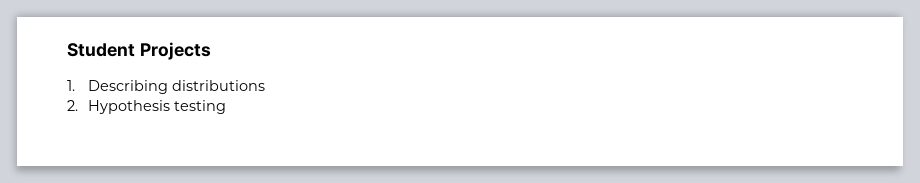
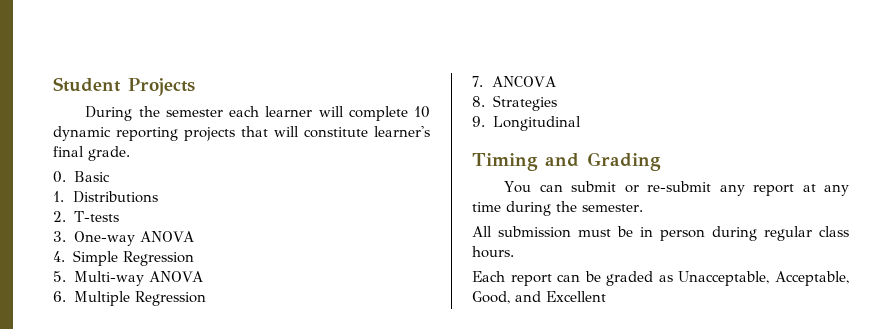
[67,80,266,94] [67,100,227,114] 1. Describing distributions // 2. Hypothesis testing -> [85,106,431,121] [53,126,430,141] [53,146,130,161] [53,171,110,183] [53,191,158,203] [53,211,119,222] [53,231,195,246] [53,250,194,266] [53,271,204,286] [53,291,206,306] [472,76,556,87] [472,95,557,111] [472,116,581,131] [472,152,661,171] [504,181,849,196] [472,201,643,216] [472,226,849,241] [472,246,514,258] [472,271,849,286] [472,291,606,304] During the semester each learner will complete 10 dynamic reporting projects that will constitute learner's final grade. // 0. Basic // 1. Distributions // 2. T-tests // 3. One-way ANOVA // 4. Simple Regression // 5. Multi-way ANOVA // 6. Multiple Regression // 7. ANCOVA // 8. Strategies // 9. Longitudinal // Timing and Grading // You can submit or re-submit any report at any time during the semester. // All submission must be in person during regular class hours. // Each report can be graded as Unacceptable, Acceptable, Good, and Excellent

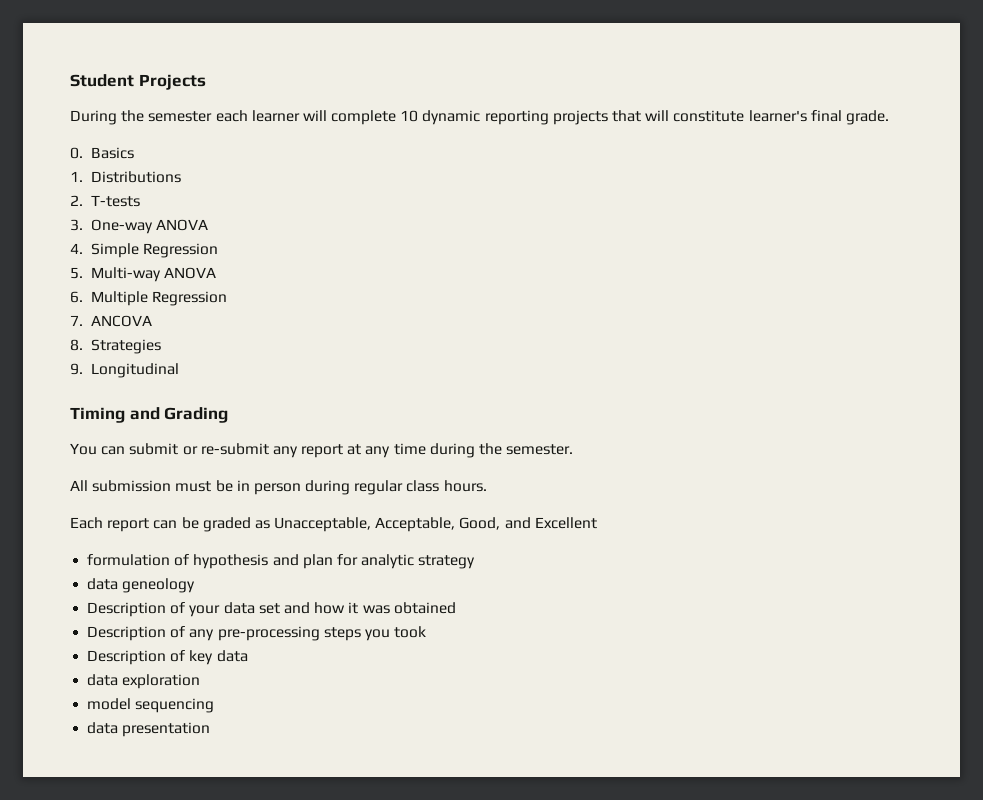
[73,171,110,182] Basic -> [90,147,134,159] Basics
(606, 296) none -> [87,554,476,569] [87,578,196,593] [87,602,456,617] [87,626,427,641] [87,650,248,665] [87,674,201,689] [87,698,215,713] [87,722,211,737] // formulation of hypothesis and plan for analytic strategy // data geneology // Description of your data set and how it was obtained // Description of any pre-processing steps you took // Description of key data // data exploration // model sequencing // data presentation

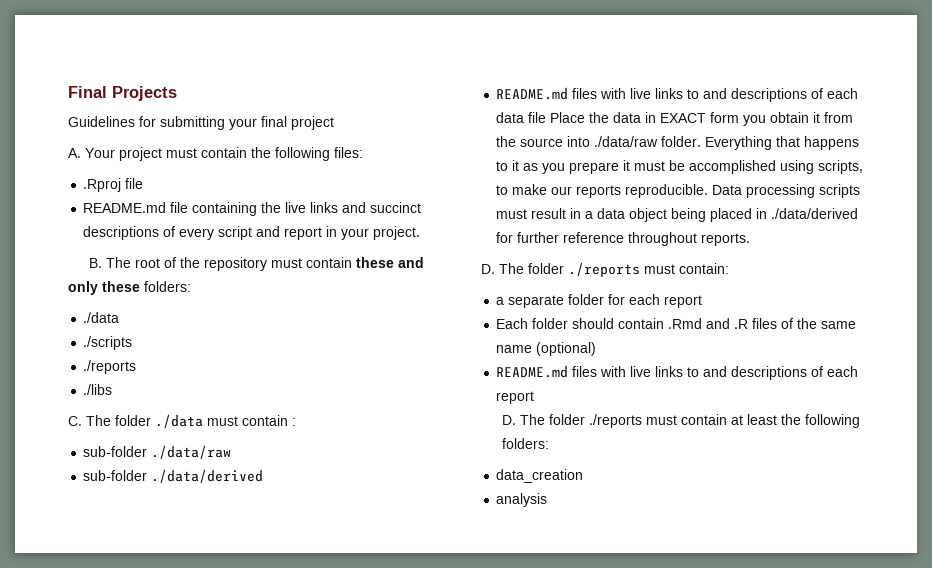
[70,74,134,87] Student -> [68,86,107,98] Final
[70,110,889,125] [70,147,134,159] [70,171,181,183] [70,195,140,207] [70,219,208,234] [70,243,218,258] [70,267,216,282] [70,291,227,306] [70,315,152,327] [70,339,161,354] [70,363,179,378] [70,407,229,423] [70,443,574,458] [70,480,487,495] [70,517,597,532] [87,554,476,569] [87,578,196,593] [87,602,456,617] [87,626,427,641] [87,650,248,665] [87,674,201,689] [87,698,215,713] [87,722,211,737] During the semester each learner will complete 10 dynamic reporting projects that will constitute learner's final grade. // 0. Basics // 1. Distributions // 2. T-tests // 3. One-way ANOVA // 4. Simple Regression // 5. Multi-way ANOVA // 6. Multiple Regression // 7. ANCOVA // 8. Strategies // 9. Longitudinal // Timing and Grading // You can submit or re-submit any report at any time during the semester. // All submission must be in person during regular class hours. // Each report can be graded as Unacceptable, Acceptable, Good, and Excellent // formulation of hypothesis and plan for analytic strategy // data geneology // Description of your data set and how it was obtained // Description of any pre-processing steps you took // Description of key data // data exploration // model sequencing // data presentation -> [68,116,334,130] [68,147,363,161] [83,178,144,192] [83,202,422,216] [83,226,421,240] [89,257,425,271] [68,281,191,295] [83,312,120,323] [83,336,133,350] [83,360,137,374] [83,384,113,395] [68,414,296,428] [83,445,232,459] [83,469,264,483] [496,87,859,102] [496,112,854,126] [496,136,860,150] [496,160,864,174] [496,184,861,198] [496,208,859,222] [496,232,751,246] [481,262,729,277] [496,294,703,308] [496,318,857,329] [496,342,597,356] [496,365,859,380] [496,391,535,404] [501,414,860,428] [501,438,549,449] [496,469,584,483] [496,493,548,507] Guidelines for submitting your final project // A. Your project must contain the following files: // .Rproj file // README.md file containing the live links and succinct descriptions of every script and report in your project. // B. The root of the repository must contain these and only these folders: // ./data // ./scripts // ./reports // ./libs // C. The folder ./data must contain : // sub-folder ./data/raw // sub-folder ./data/derived // README.md files with live links to and descriptions of each data file Place the data in EXACT form you obtain it from the source into ./data/raw folder. Everything that happens to it as you prepare it must be accomplished using scripts, to make our reports reproducible. Data processing scripts must result in a data object being placed in ./data/derived for further reference throughout reports. // D. The folder ./reports must contain: // a separate folder for each report // Each folder should contain .Rmd and .R files of the same name (optional) // README.md files with live links to and descriptions of each report // D. The folder ./reports must contain at least the following folders: // data_creation // analysis

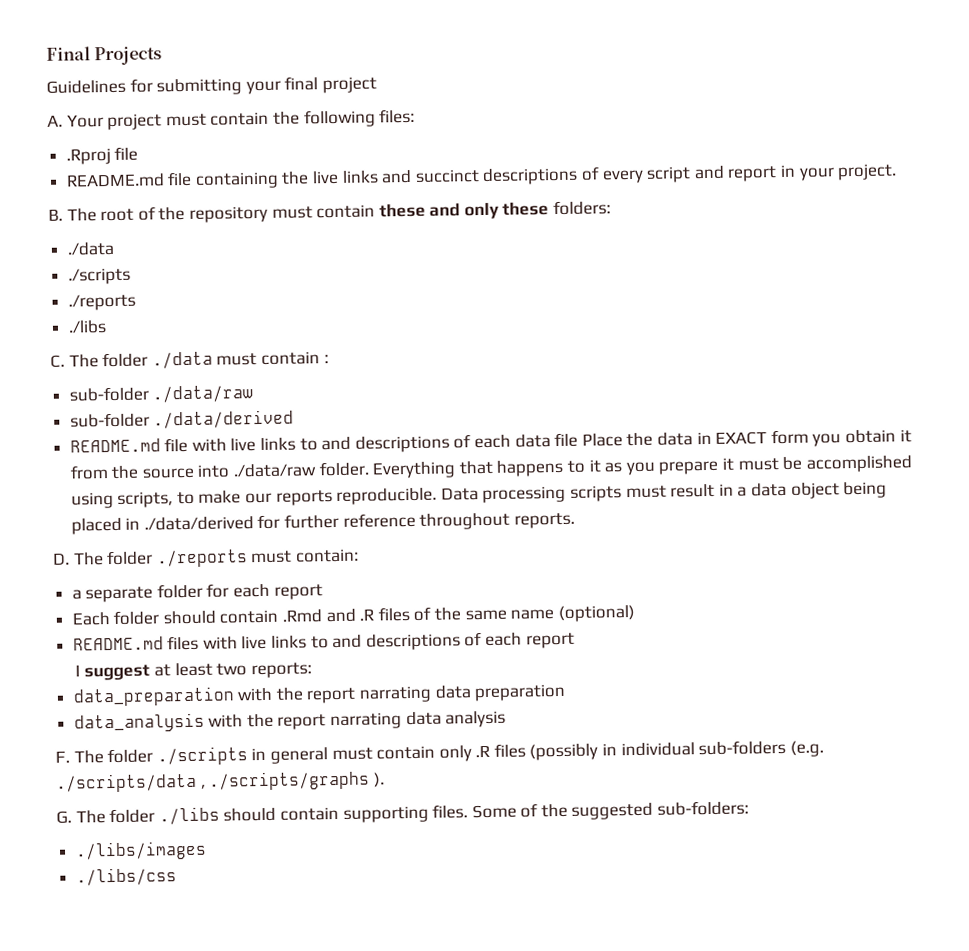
[572,88,598,99] files -> [164,437,189,453] file
[501,414,860,428] [501,438,549,449] [496,469,584,483] [496,493,548,507] D. The folder ./reports must contain at least the following folders: // data_creation // analysis -> [74,662,312,681] [72,683,567,707] [73,710,507,733] [55,739,824,766] [55,770,385,793] [56,800,750,825] [74,840,207,861] [75,867,177,886] I suggest at least two reports: // data_preparation with the report narrating data preparation // data_analysis with the report narrating data analysis // F. The folder ./scripts in general must contain only .R files (possibly in individual sub-folders (e.g. ./scripts/data , ./scripts/graphs ). // G. The folder ./libs should contain supporting files. Some of the suggested sub-folders: // ./libs/images // ./libs/css

